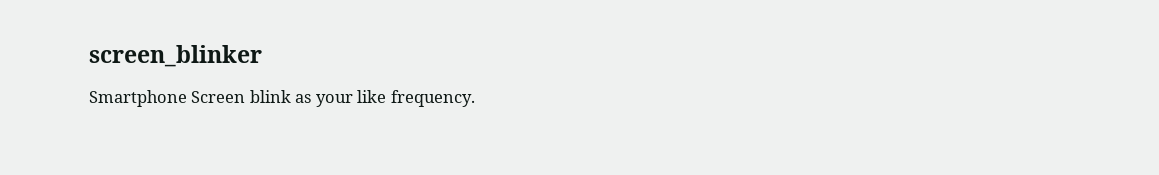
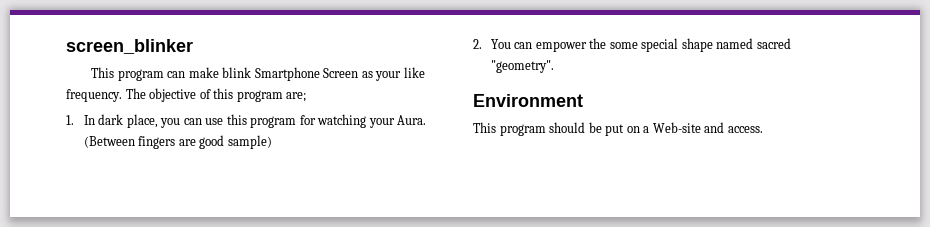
(262, 56) none -> [91,67,252,81] This program can make blink
[249,90,291,103] blink -> (359, 73) none
(475, 98) none -> [125,88,307,102] [66,114,427,128] [83,135,272,149] [473,38,791,52] [490,60,554,73] [473,94,583,107] [473,122,763,136] The objective of this program are; // 1. In dark place, you can use this program for watching your Aura. (Between fingers are good sample) // 2. You can empower the some special shape named sacred "geometry". // Environment // This program should be put on a Web-site and access.

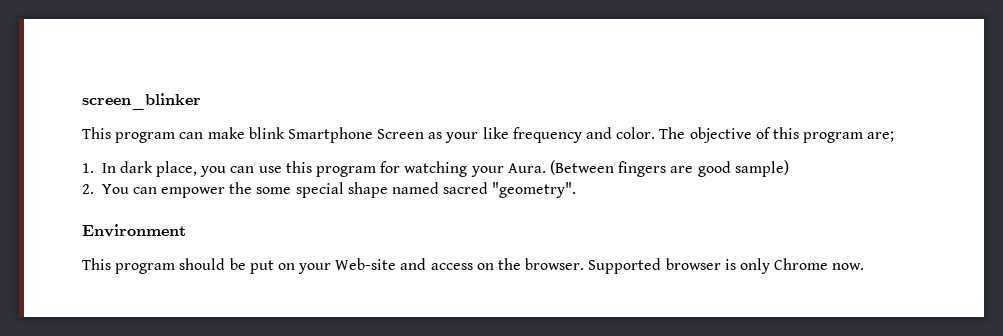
[66,89,122,102] frequency. -> [512,127,656,143] frequency and color.
[643,126,650,133] a -> [298,263,332,274] your
[727,126,763,133] access. -> [430,258,865,274] access on the browser. Supported browser is only Chrome now.

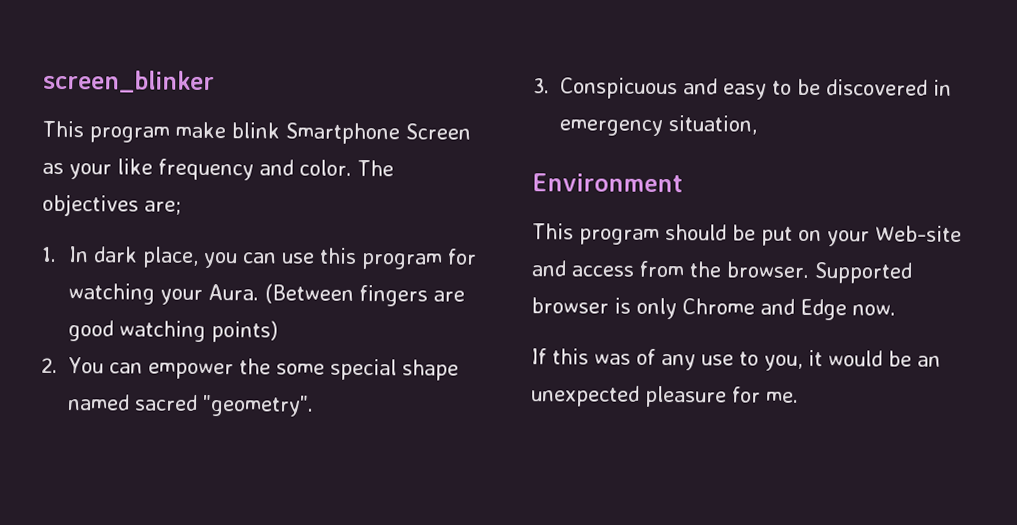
[179,132,204,139] can -> (170, 134) none
[689,127,864,143] objective of this program -> [42,193,139,217] objectives
[734,160,789,177] sample) -> [118,320,278,343] watching points)
(577, 190) none -> [533,77,952,100] [559,115,757,137] // 3. Conspicuous and easy to be discovered in emergency situation,
[476,263,494,270] on -> [639,260,685,278] from
(829, 264) none -> [760,298,847,321] and Edge
(865, 266) none -> [531,348,941,371] [531,385,799,408] // If this was of any use to you, it would be an unexpected pleasure for me.

